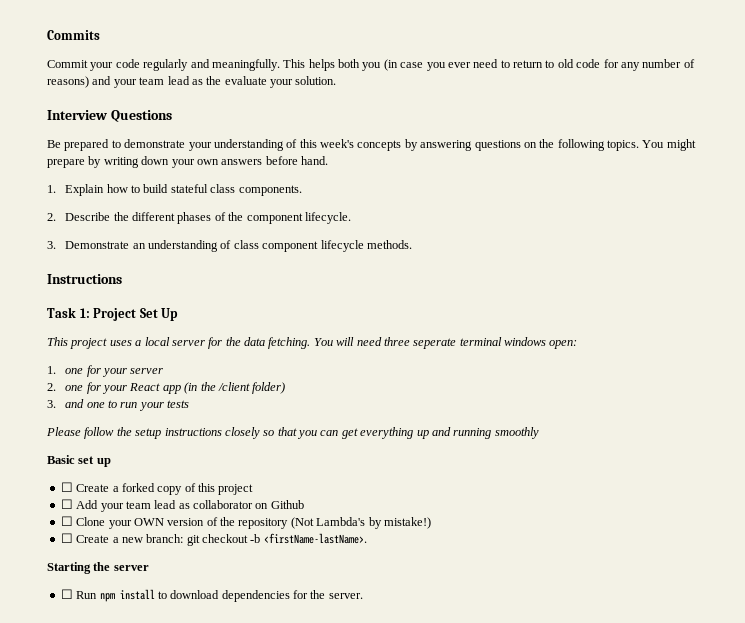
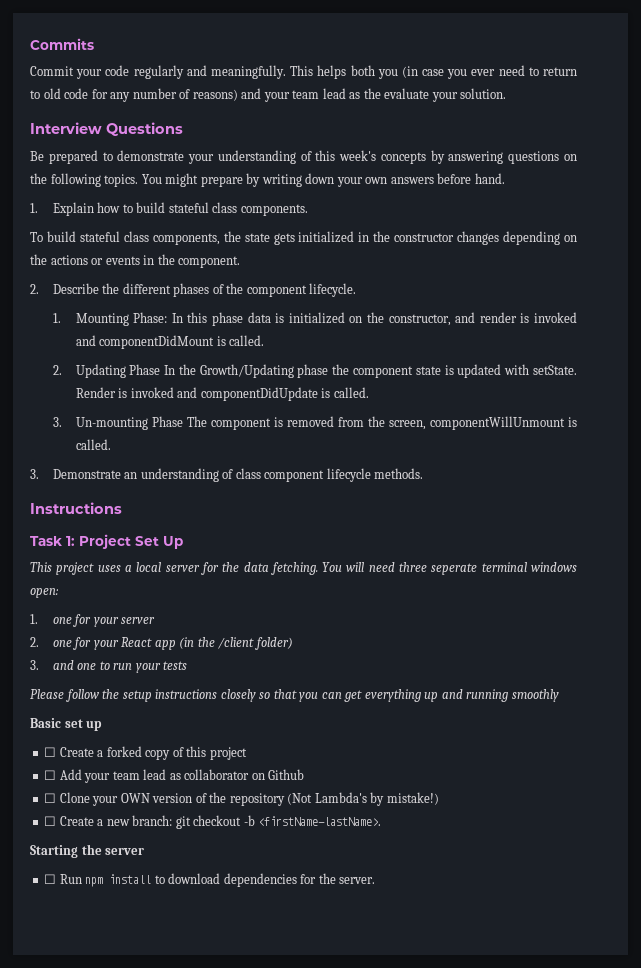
(302, 190) none -> [30,231,578,245] [30,254,241,268] // To build stateful class components, the state gets initialized in the constructor changes depending on the actions or events in the component.
(351, 218) none -> [52,312,578,326] [75,335,265,349] [52,364,577,378] [75,387,369,401] [52,416,577,430] [75,439,111,450] // 1. Mounting Phase: In this phase data is initialized on the constructor, and render is invoked and componentDidMount is called. // 2. Updating Phase In the Growth/Updating phase the component state is updated with setState. Render is invoked and componentDidUpdate is called. // 3. Un-mounting Phase The component is removed from the screen, componentWillUnmount is called.

